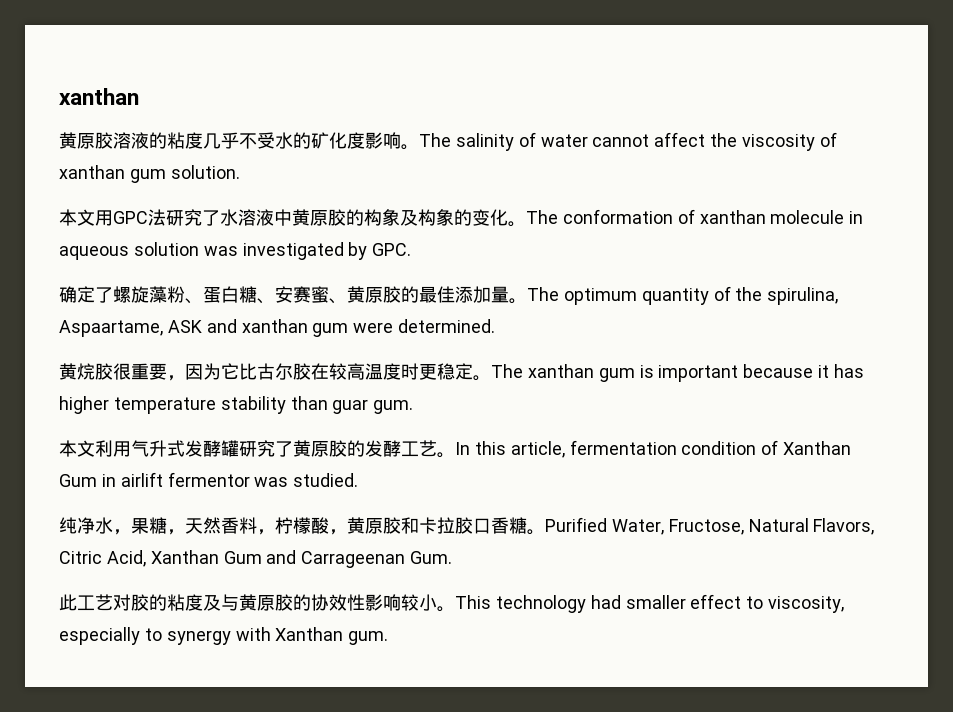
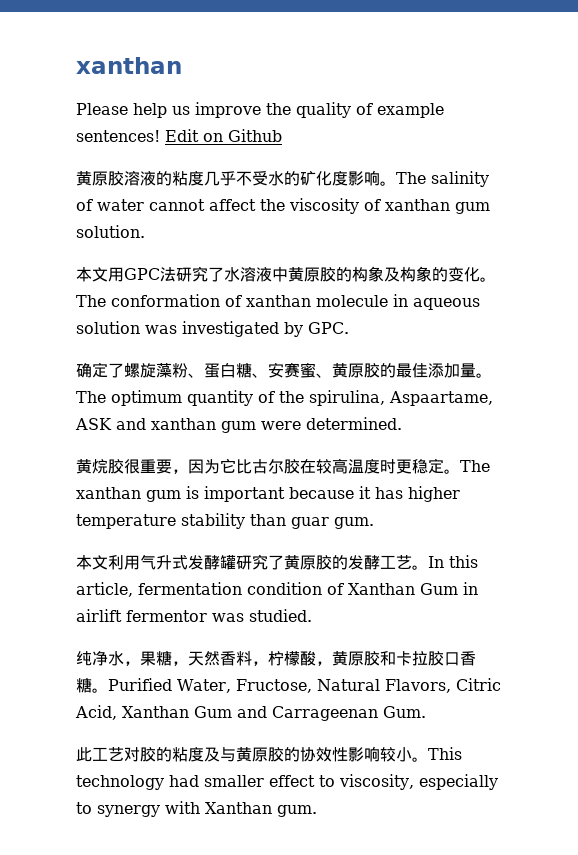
[59,88,139,105] xanthan -> [76,57,182,74] [76,102,444,118] [76,129,282,142] xanthan // Please help us improve the quality of example sentences! Edit on Github

